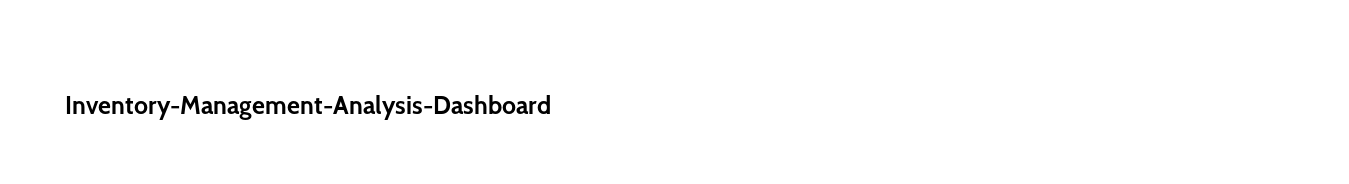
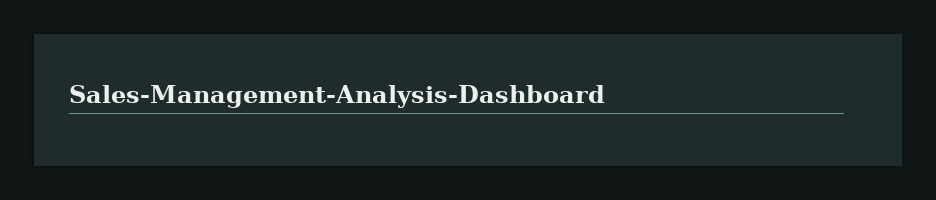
[65,95,551,120] Inventory-Management-Analysis-Dashboard -> [69,85,605,108] Sales-Management-Analysis-Dashboard

